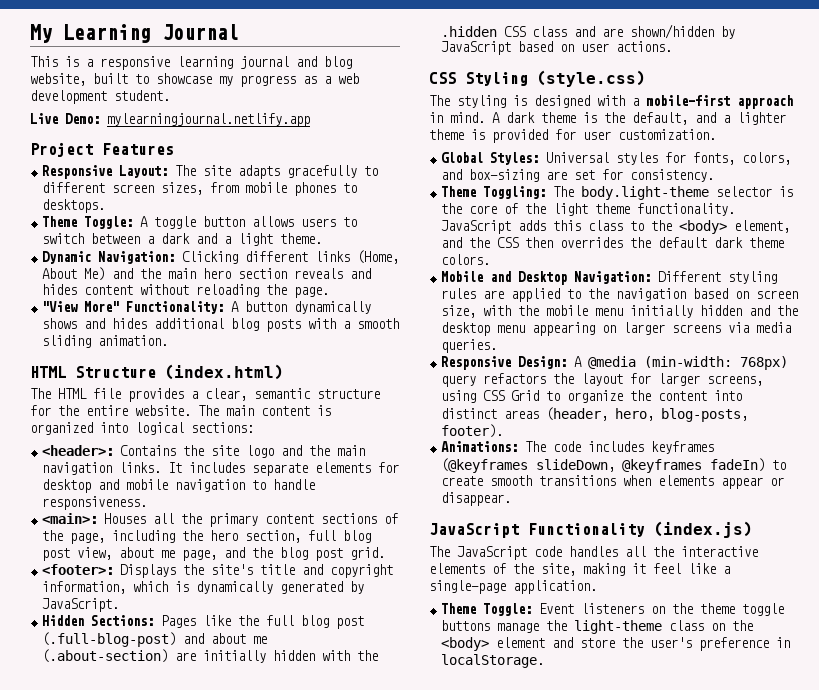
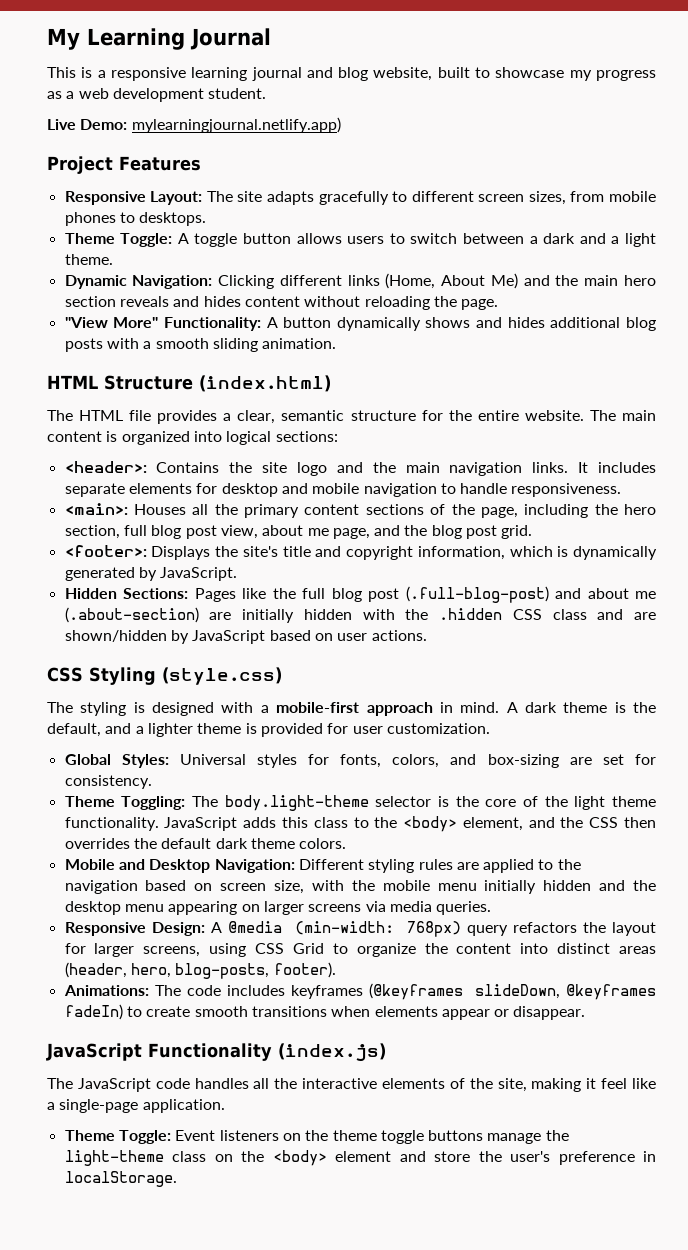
[107,113,310,127] mylearningjournal.netlify.app -> [131,117,341,133] mylearningjournal.netlify.app)

